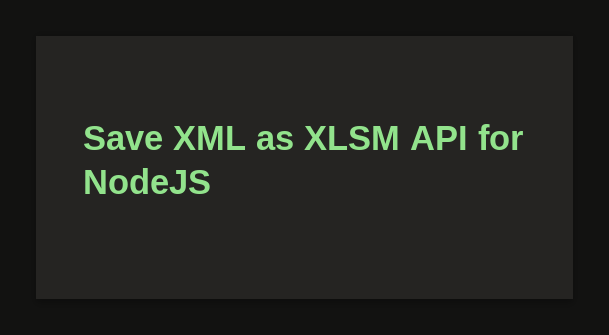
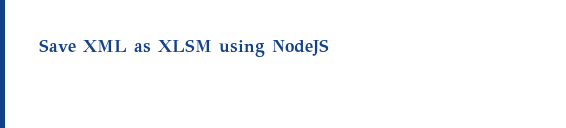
[410,124,523,150] API for -> [219,40,265,57] using

